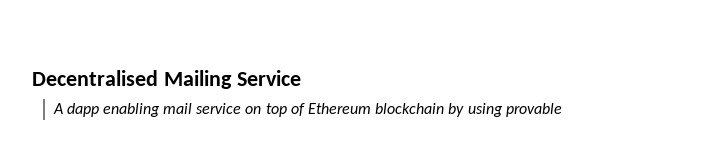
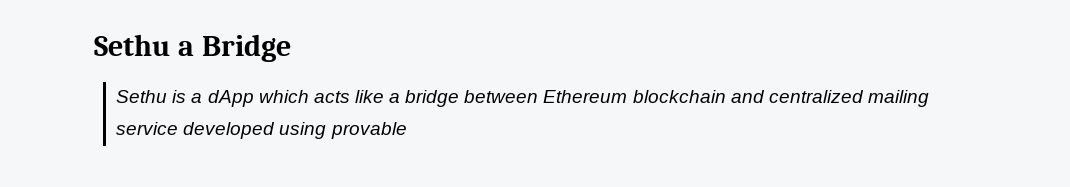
[32,70,301,89] [52,103,465,117] Decentralised Mailing Service // A dapp enabling mail service on top of Ethereum blockchain by -> [94,34,292,62] [116,90,929,107] [116,122,276,139] Sethu a Bridge // Sethu is a dApp which acts like a bridge between Ethereum blockchain and centralized mailing service developed

